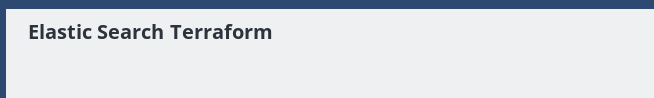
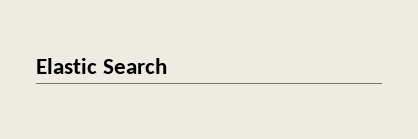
[169,24,273,39] Terraform -> (168, 66) none

